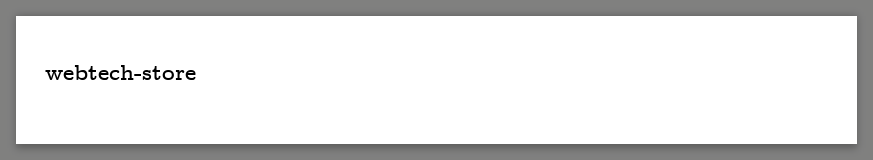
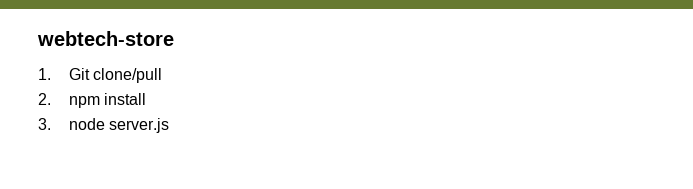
(196, 72) none -> [38,68,162,83] [38,93,146,108] [38,118,169,133] // 1. Git clone/pull // 2. npm install // 3. node server.js

